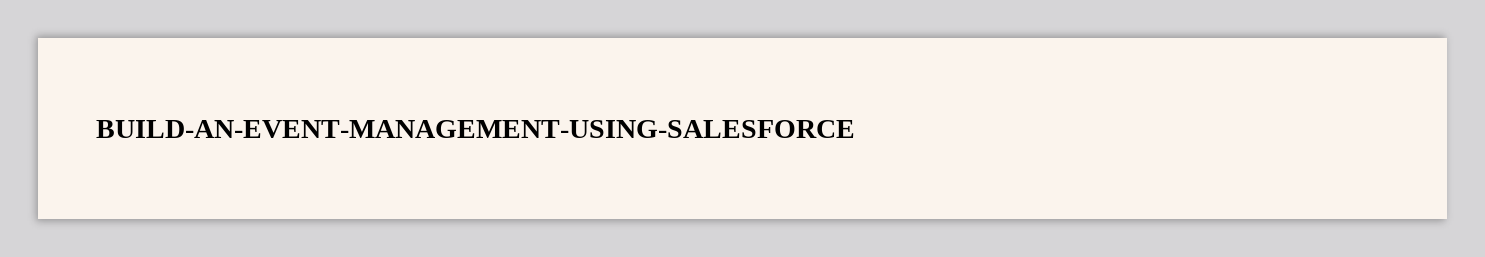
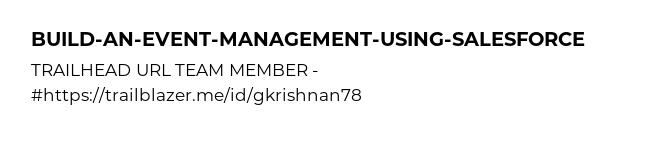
(855, 129) none -> [31,64,320,76] [31,87,362,105] // TRAILHEAD URL TEAM MEMBER - #https://trailblazer.me/id/gkrishnan78

